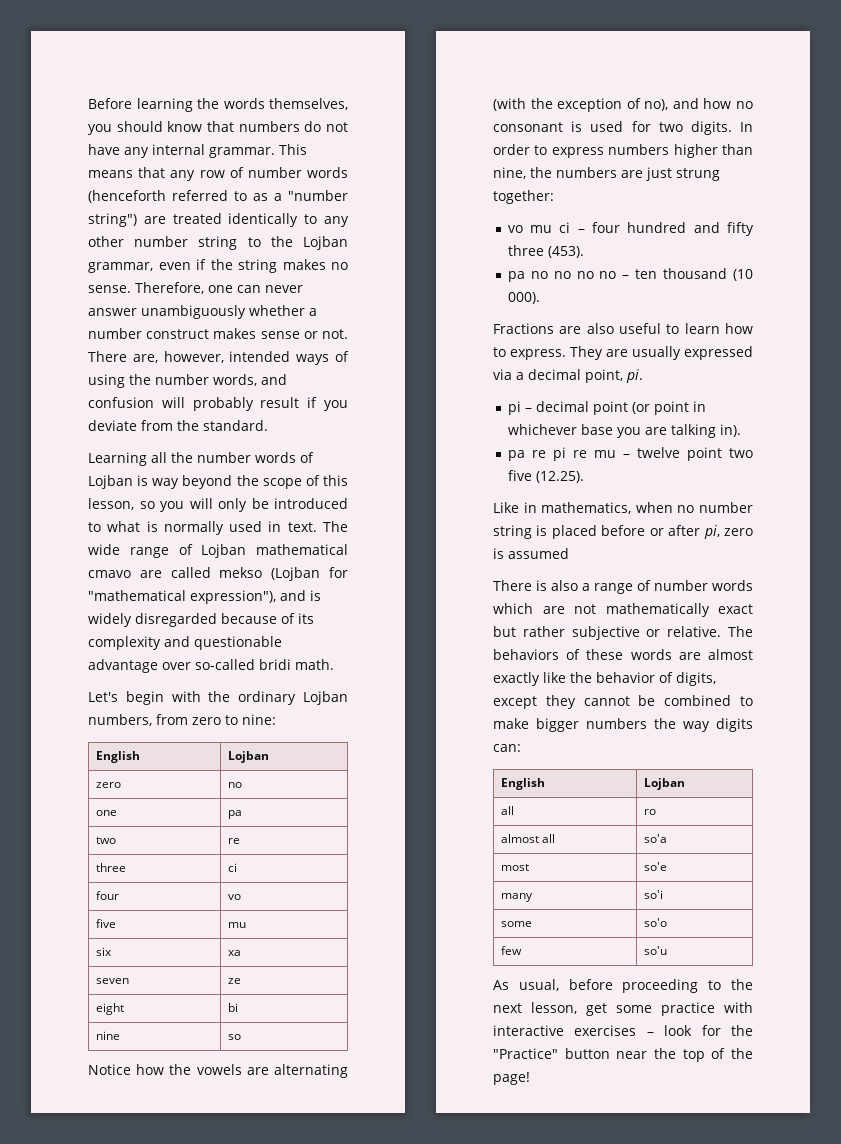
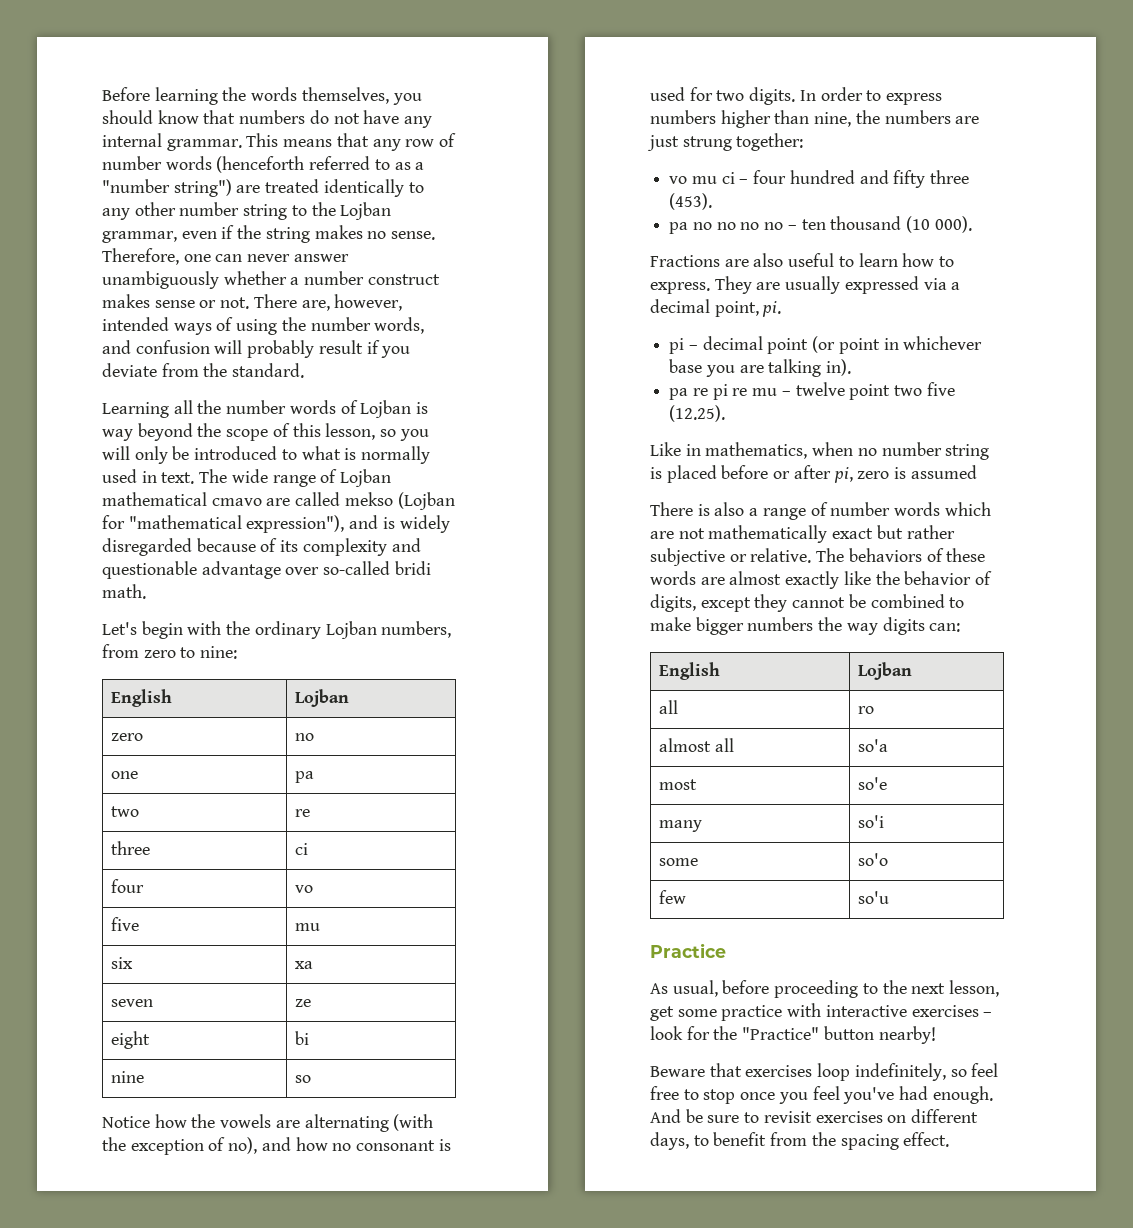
(668, 950) none -> [650,943,726,958] // Practice
[616,1048,753,1062] [493,1072,530,1085] near the top of the page! -> [878,1026,936,1044] [650,1063,999,1081] [650,1086,993,1104] [650,1109,979,1123] [650,1132,950,1150] nearby! // Beware that exercises loop indefinitely, so feel free to stop once you feel you've had enough. And be sure to revisit exercises on different days, to benefit from the spacing effect.

